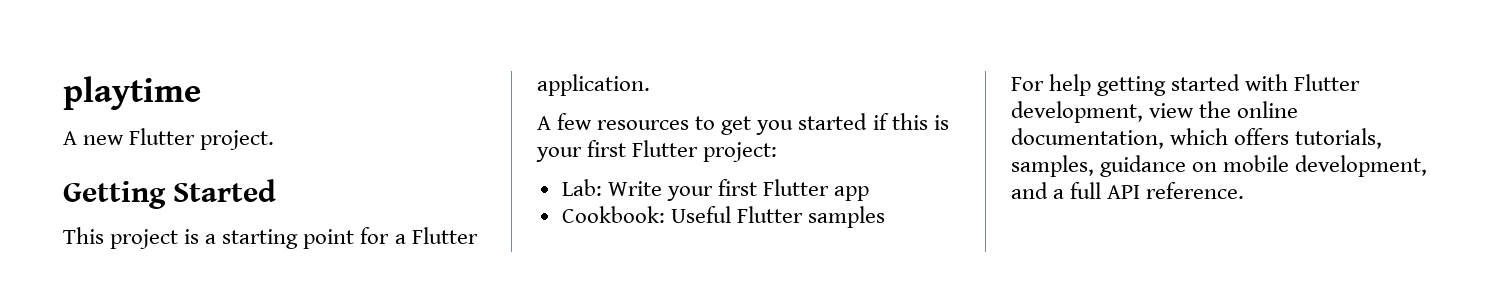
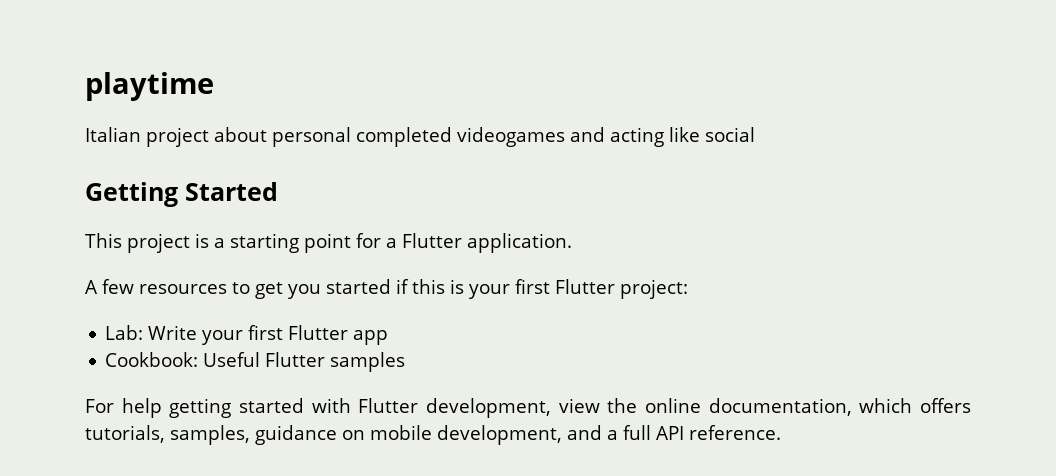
[63,128,275,150] A new Flutter project. -> [85,127,755,147] Italian project about personal completed videogames and acting like social

